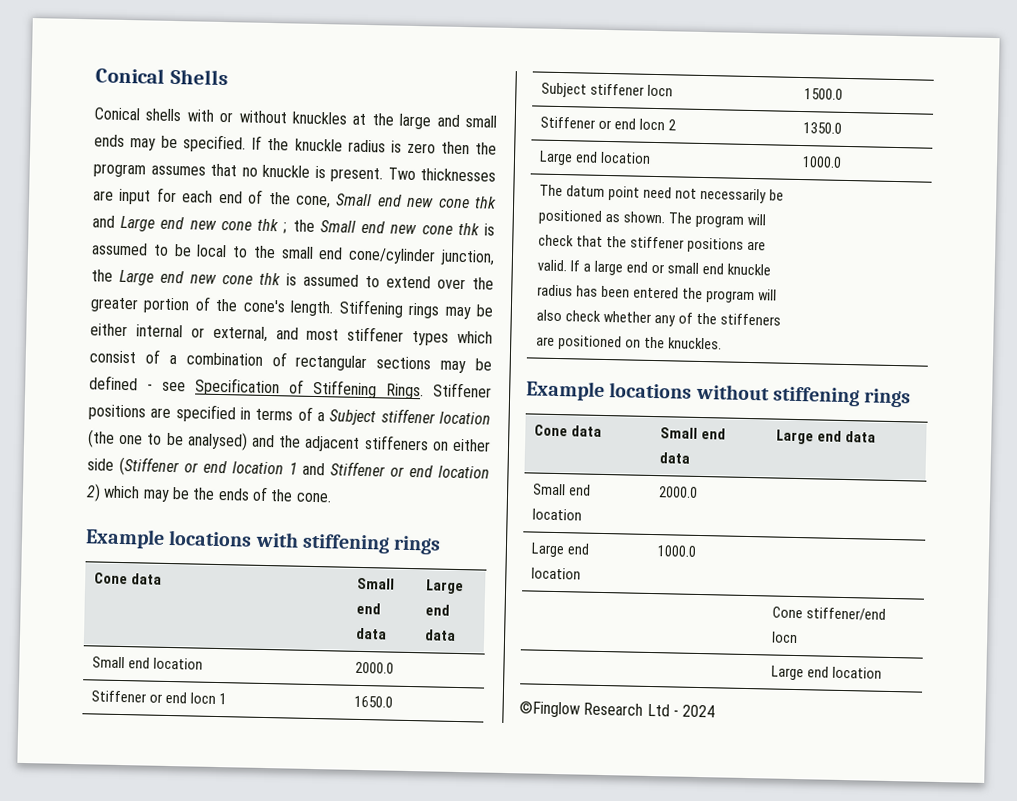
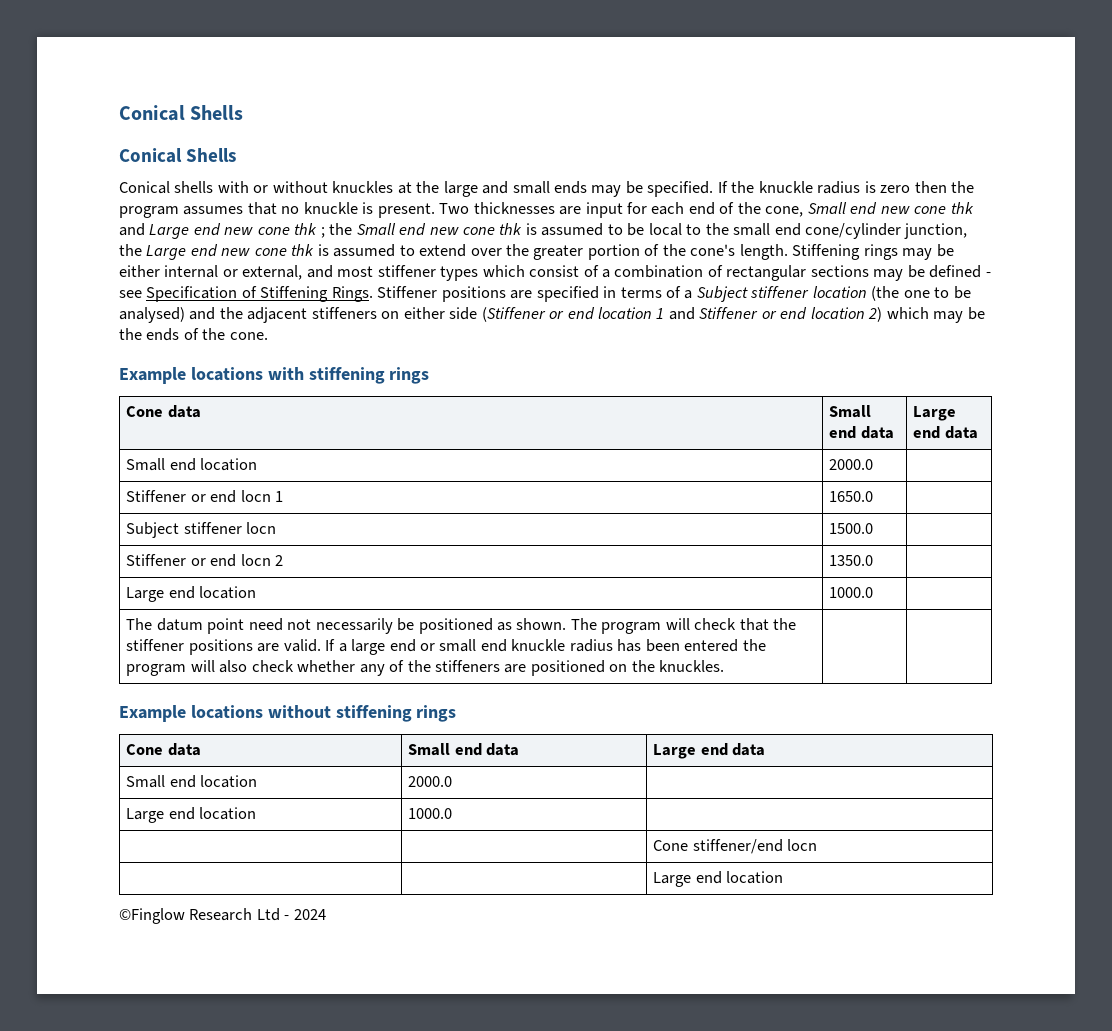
[95,67,228,86] Conical Shells -> [119,105,244,121] [119,148,237,163] Conical Shells // Conical Shells

